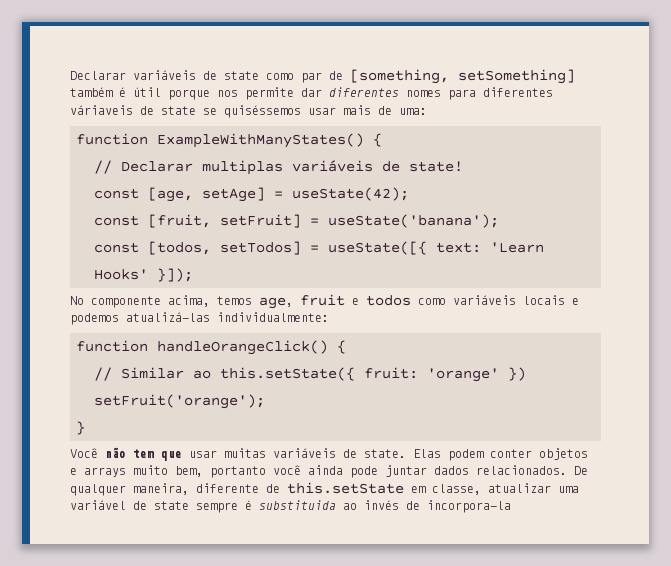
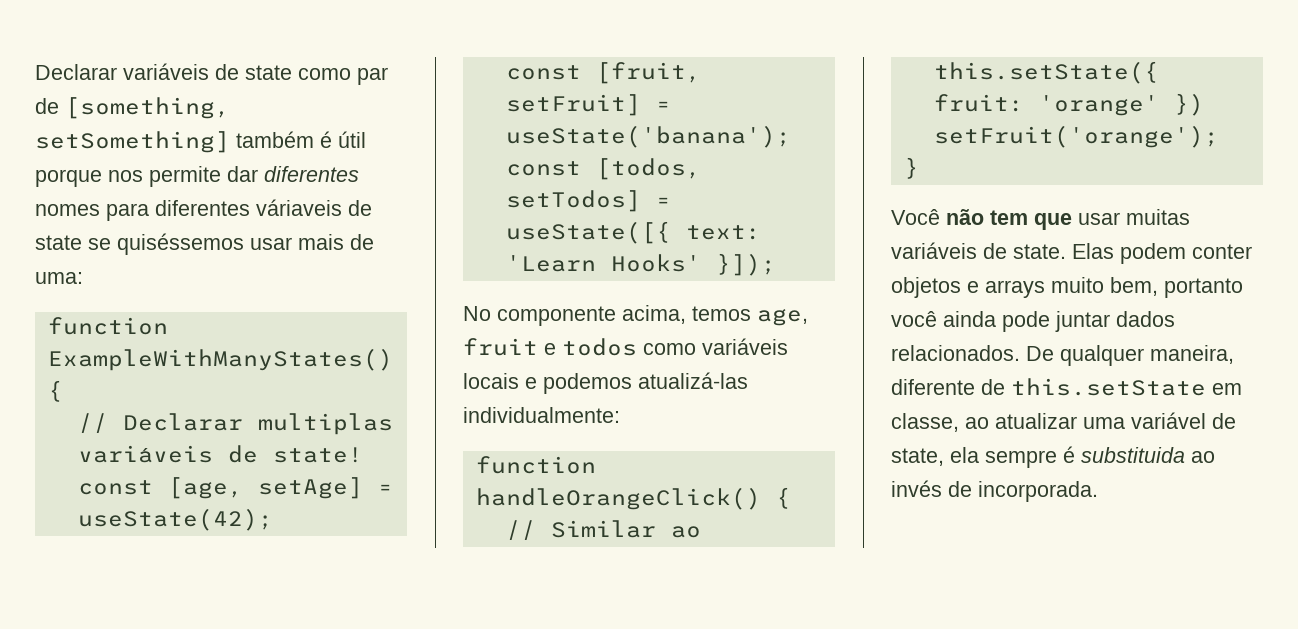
(481, 489) none -> [965,417,989,429] ao
[154,501,189,510] state -> [891,447,979,466] state, ela
[427,500,511,513] incorpora-la -> [978,481,1098,502] incorporada.

